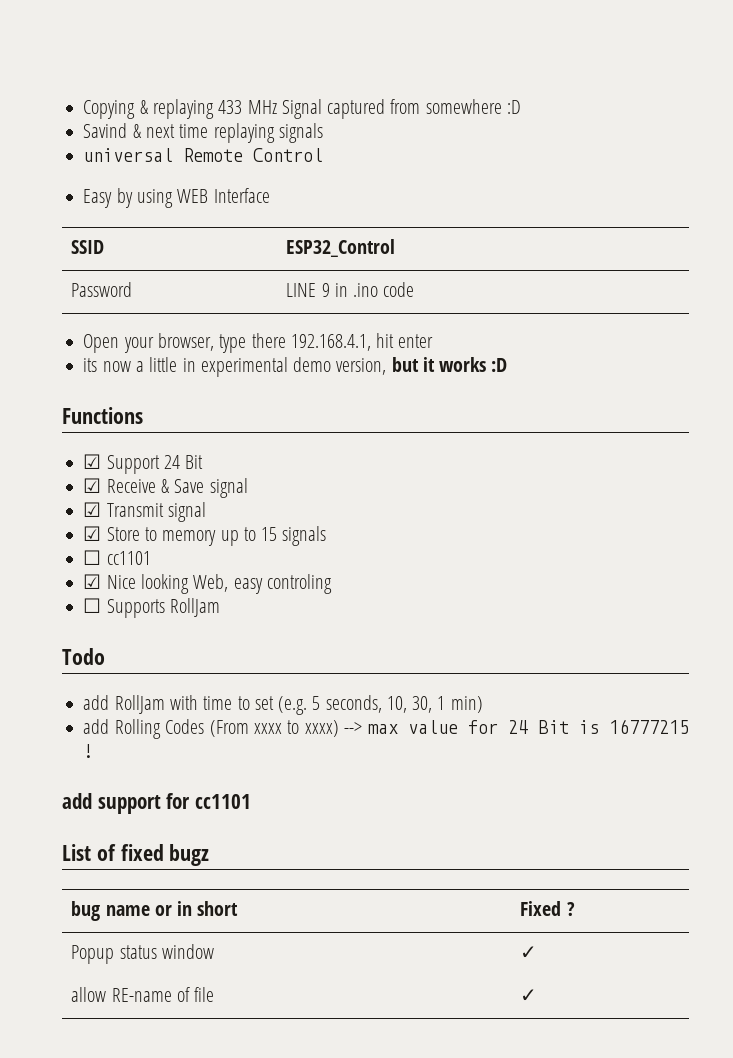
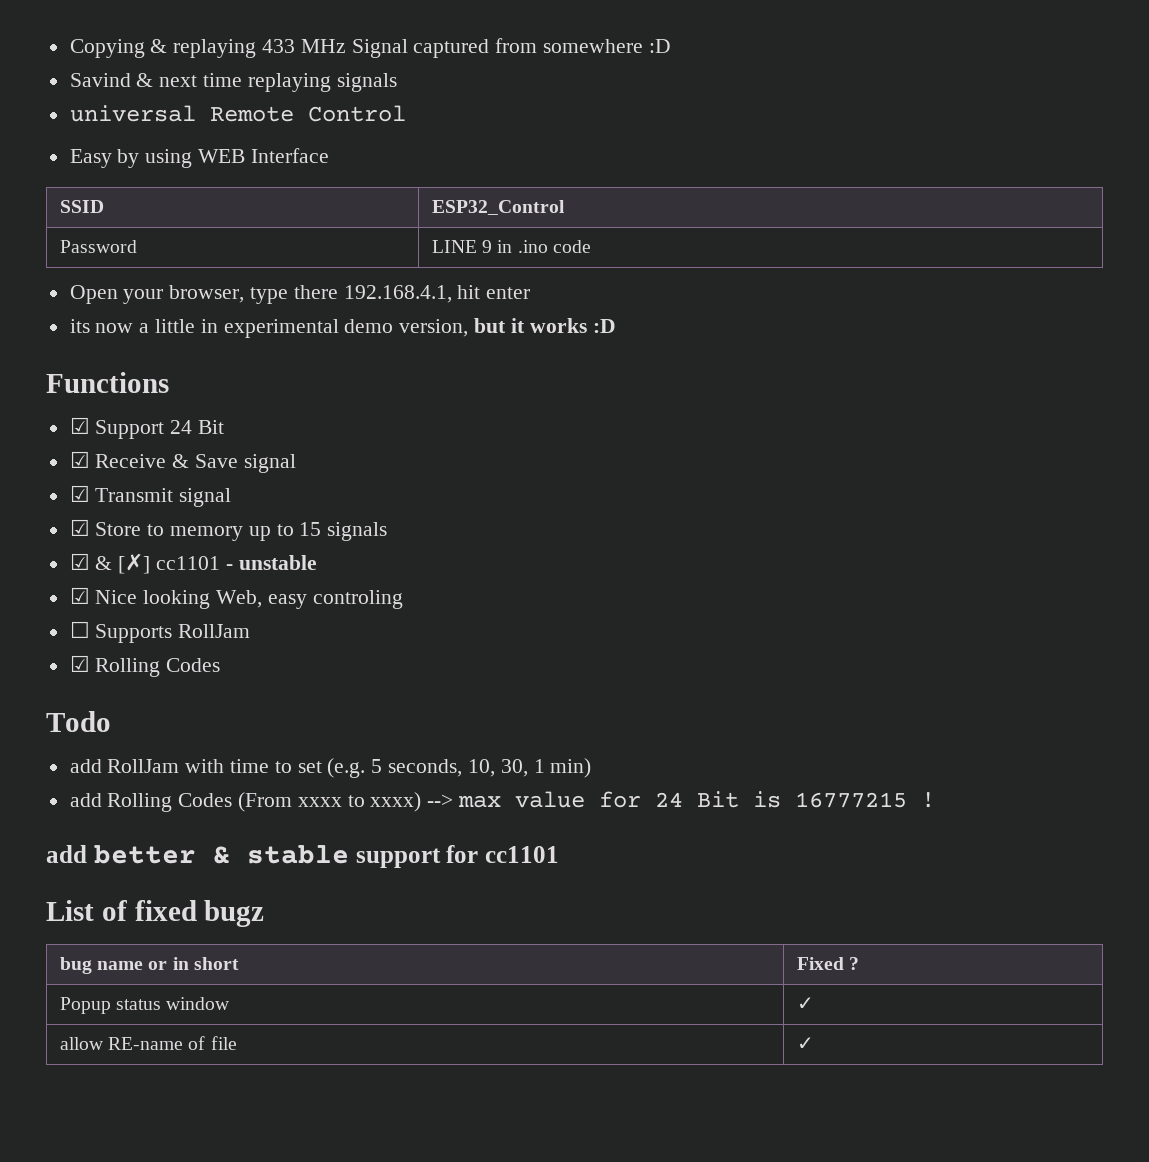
[83,550,151,565] ☐ cc1101 -> [69,553,317,574] ☑ & [✗] cc1101 - unstable
(220, 607) none -> [69,655,221,677] // ☑ Rolling Codes
(92, 801) none -> [93,845,349,864] better & stable

